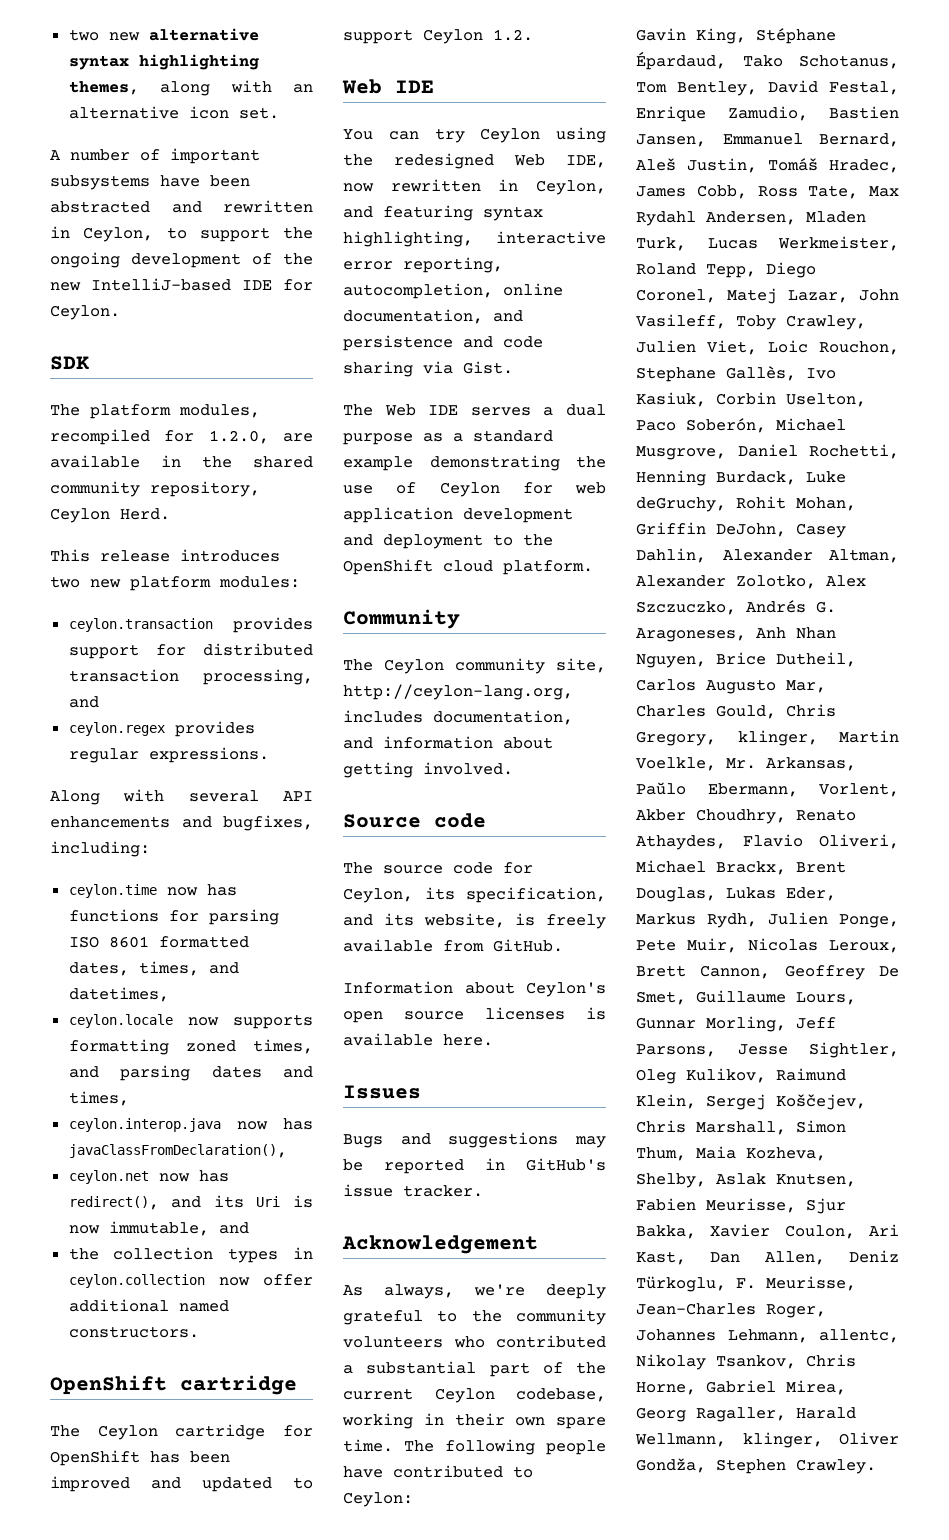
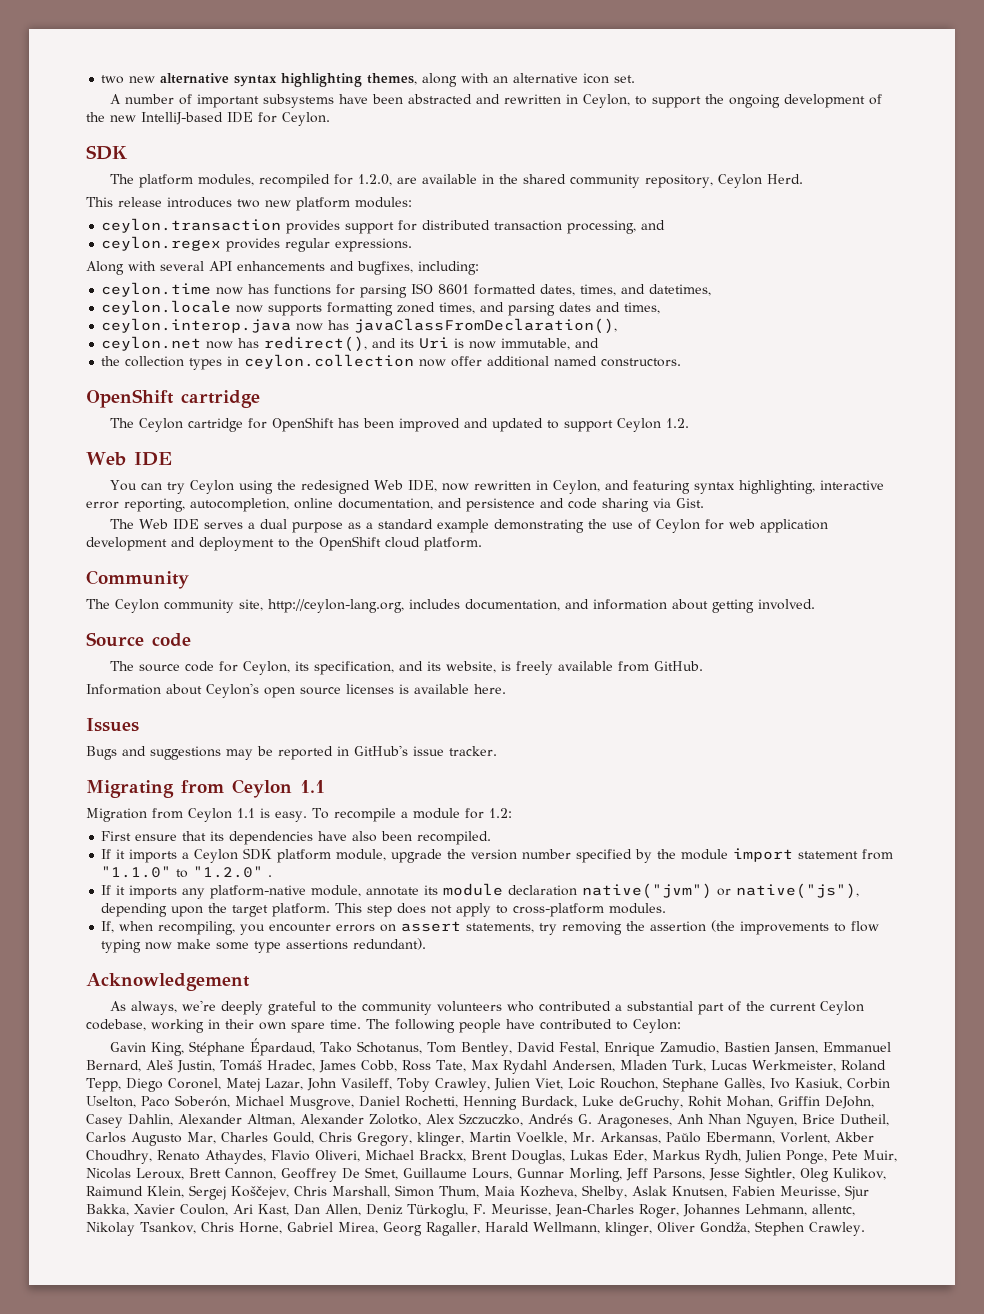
(483, 1191) none -> [86,779,325,798] [86,808,512,822] [101,831,492,845] [101,848,894,863] [101,866,273,878] [101,883,860,899] [101,903,667,917] [101,920,880,935] [101,938,427,953] // Migrating from Ceylon 1.1 // Migration from Ceylon 1.1 is easy. To recompile a module for 1.2: // First ensure that its dependencies have also been recompiled. // If it imports a Ceylon SDK platform module, upgrade the version number specified by the module import statement from "1.1.0" to "1.2.0" . // If it imports any platform-native module, annotate its module declaration native("jvm") or native("js"), depending upon the target platform. This step does not apply to cross-platform modules. // If, when recompiling, you encounter errors on assert statements, try removing the assertion (the improvements to flow typing now make some type assertions redundant).

